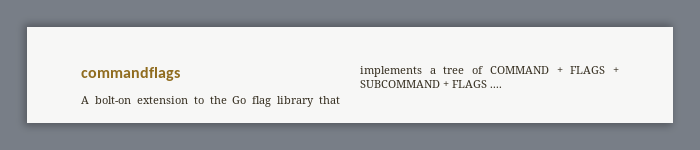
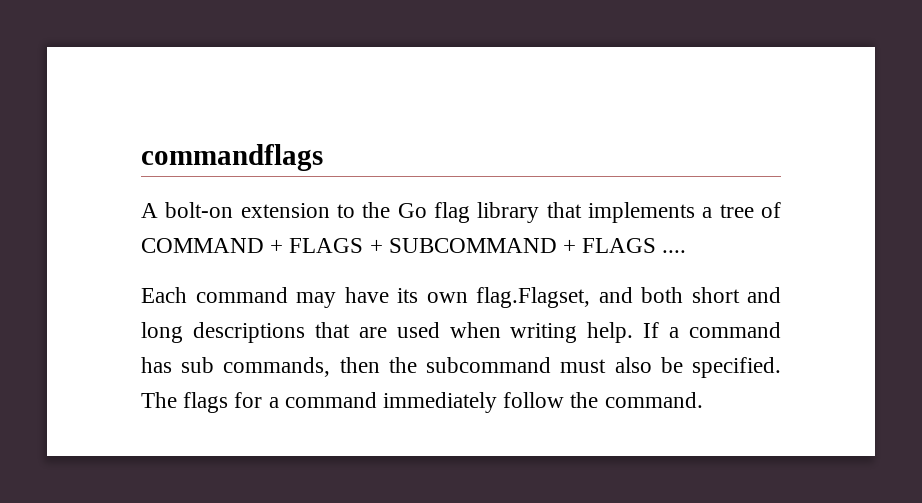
(502, 87) none -> [141,287,781,308] [141,322,781,343] [141,357,781,378] [141,392,703,413] // Each command may have its own flag.Flagset, and both short and long descriptions that are used when writing help. If a command has sub commands, then the subcommand must also be specified. The flags for a command immediately follow the command.

